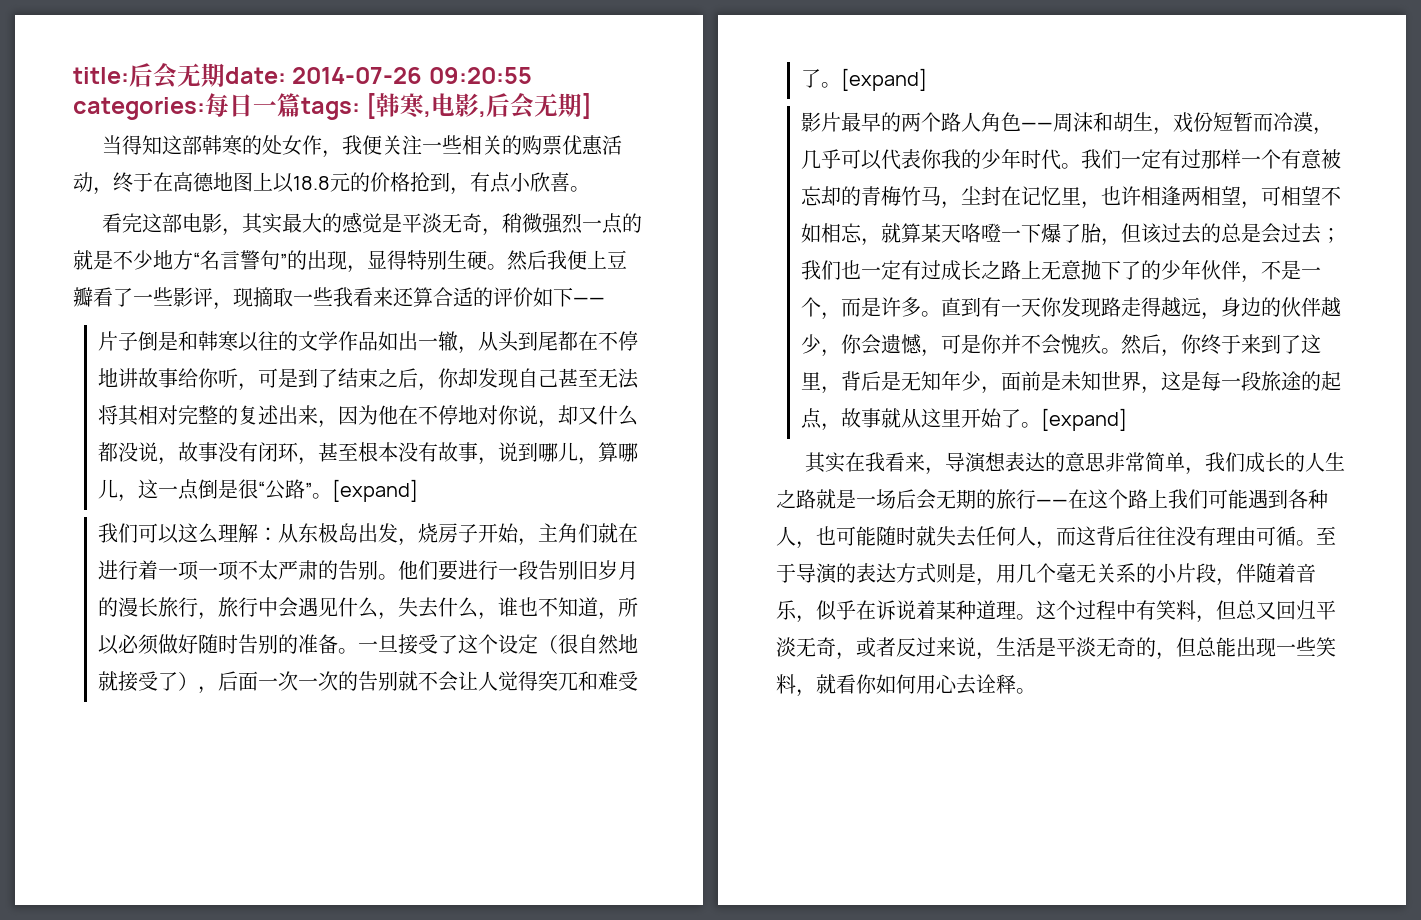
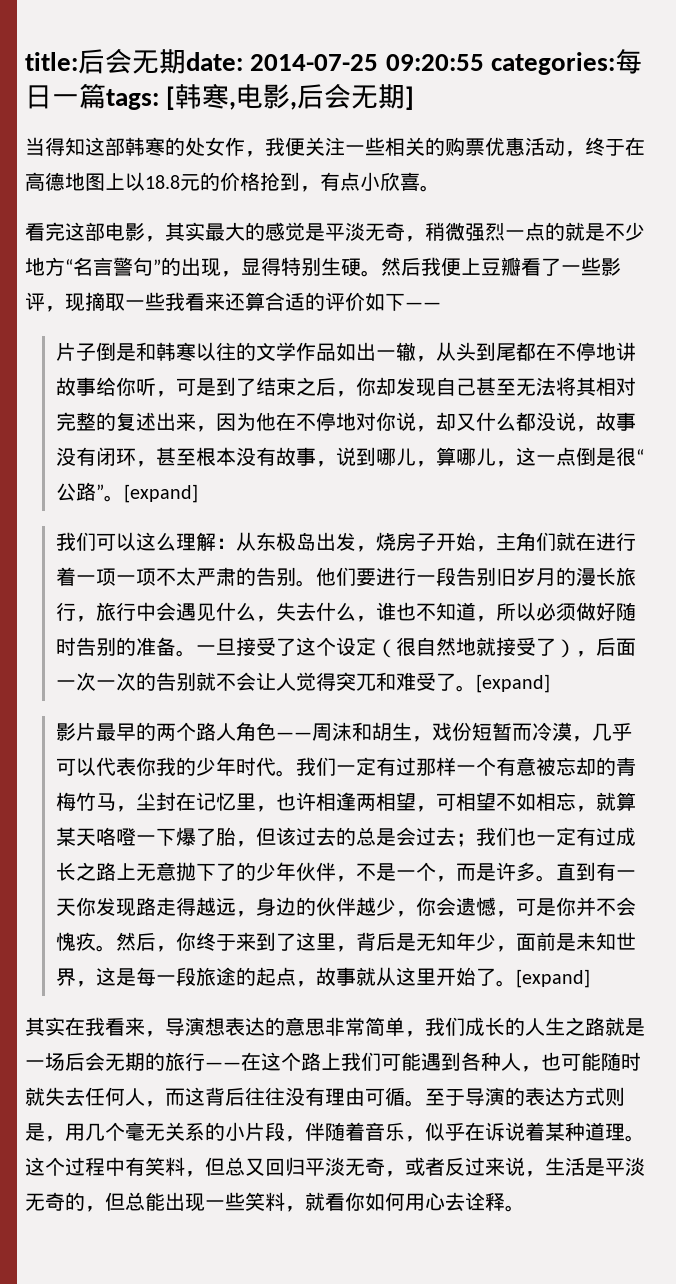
[292,67,423,84] 2014-07-26 -> [250,54,379,71] 2014-07-25

